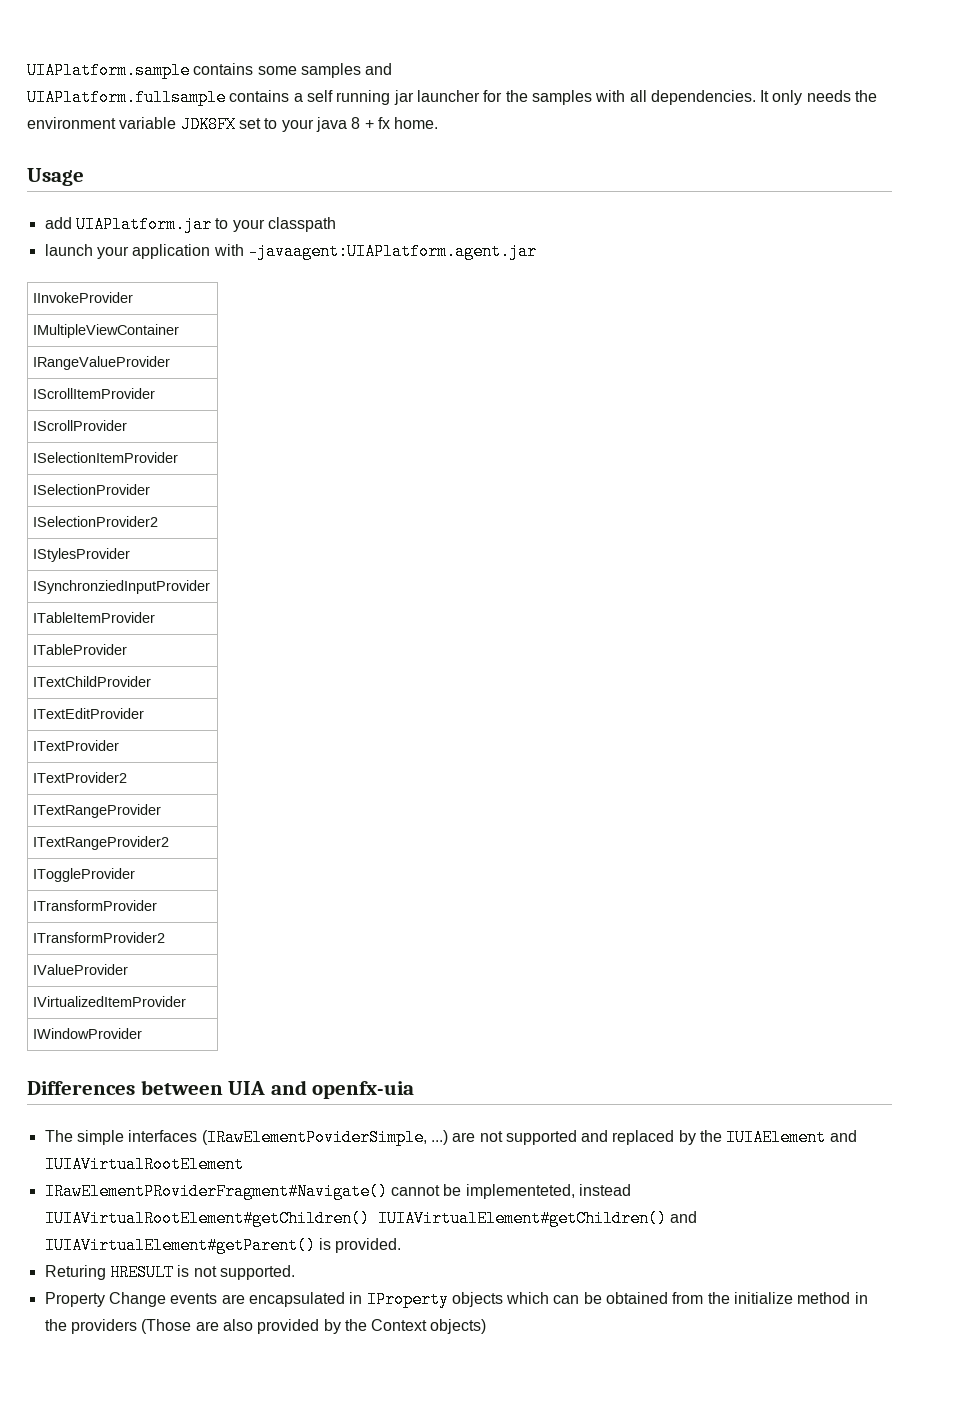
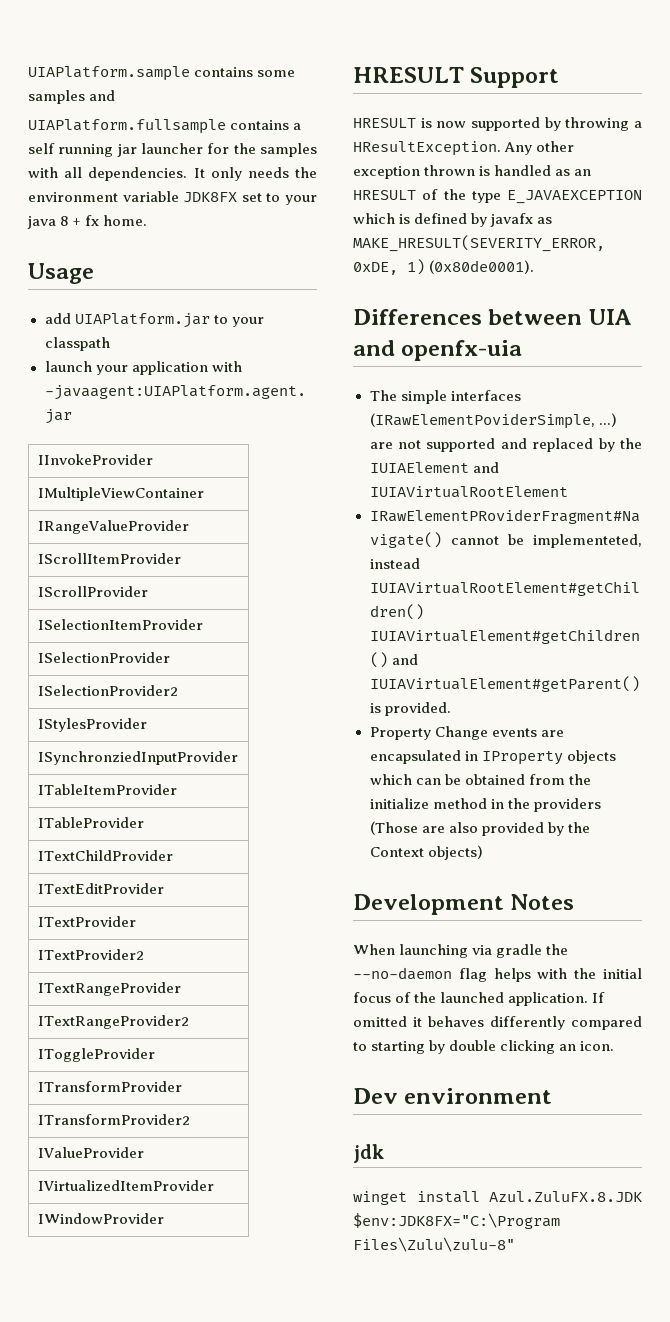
(143, 1033) none -> [353,67,560,88] [353,117,642,131] [353,141,575,156] [353,165,592,179] [353,189,642,204] [353,213,553,227] [353,235,605,252] [353,259,535,275] // HRESULT Support // HRESULT is now supported by throwing a HResultException. Any other exception thrown is handled as an HRESULT of the type E_JAVAEXCEPTION which is defined by javafx as MAKE_HRESULT(SEVERITY_ERROR, 0xDE, 1) (0x80de0001).
[44,1264,295,1281] // Returing HRESULT is not supported. -> (451, 709) none
(487, 1326) none -> [353,894,575,915] [353,944,569,958] [353,967,642,982] [353,992,606,1006] [353,1016,642,1030] [353,1040,615,1054] [353,1088,553,1104] [353,1144,384,1163] [353,1191,643,1205] [353,1213,560,1229] [353,1237,515,1252] // Development Notes // When launching via gradle the --no-daemon flag helps with the initial focus of the launched application. If omitted it behaves differently compared to starting by double clicking an icon. // Dev environment // jdk // winget install Azul.ZuluFX.8.JDK $env:JDK8FX="C:\Program Files\Zulu\zulu-8"

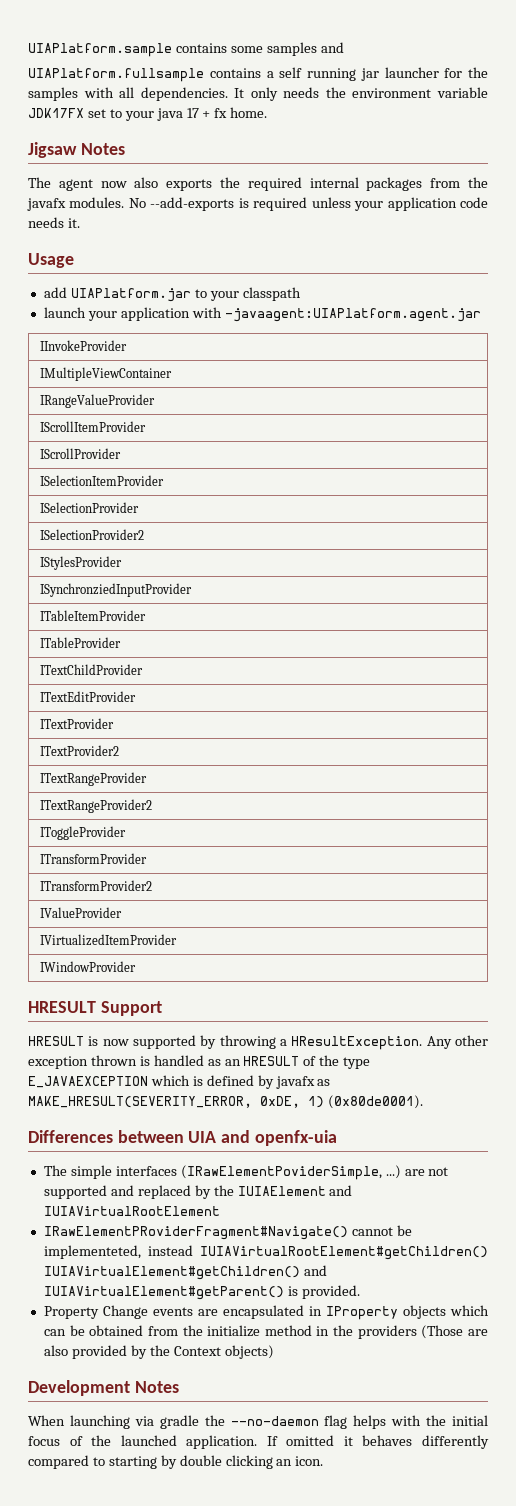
[183,192,238,202] JDK8FX -> [28,108,84,118] JDK17FX
[60,216,70,226] 8 -> [186,108,199,118] 17
(148, 220) none -> [28,142,125,158] [28,177,489,191] [27,197,489,211] [28,217,80,228] // Jigsaw Notes // The agent now also exports the required internal packages from the javafx modules. No --add-exports is required unless your application code needs it.
[353,1088,553,1104] [353,1144,384,1163] [353,1191,643,1205] [353,1213,560,1229] [353,1237,515,1252] // Dev environment // jdk // winget install Azul.ZuluFX.8.JDK $env:JDK8FX="C:\Program Files\Zulu\zulu-8" -> (324, 1461) none

